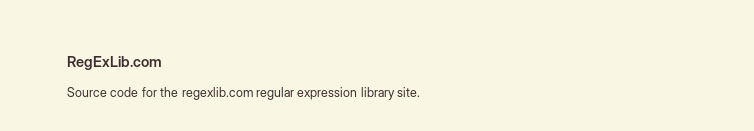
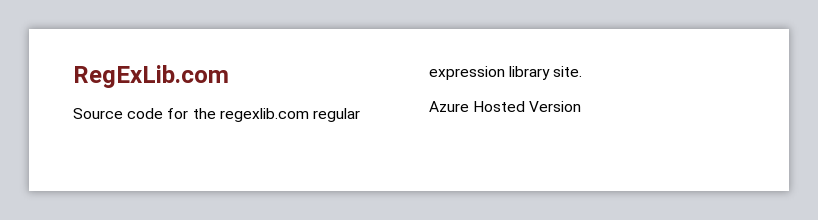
(420, 92) none -> [429,101,582,112] // Azure Hosted Version

